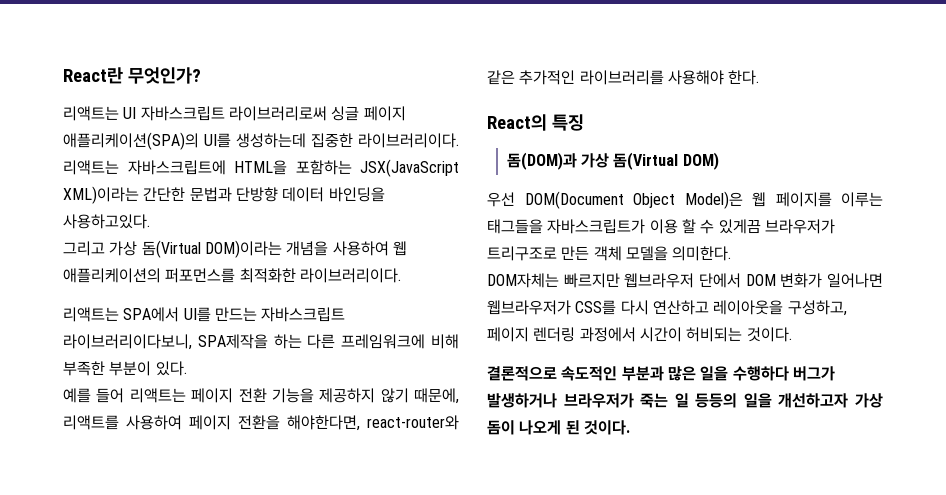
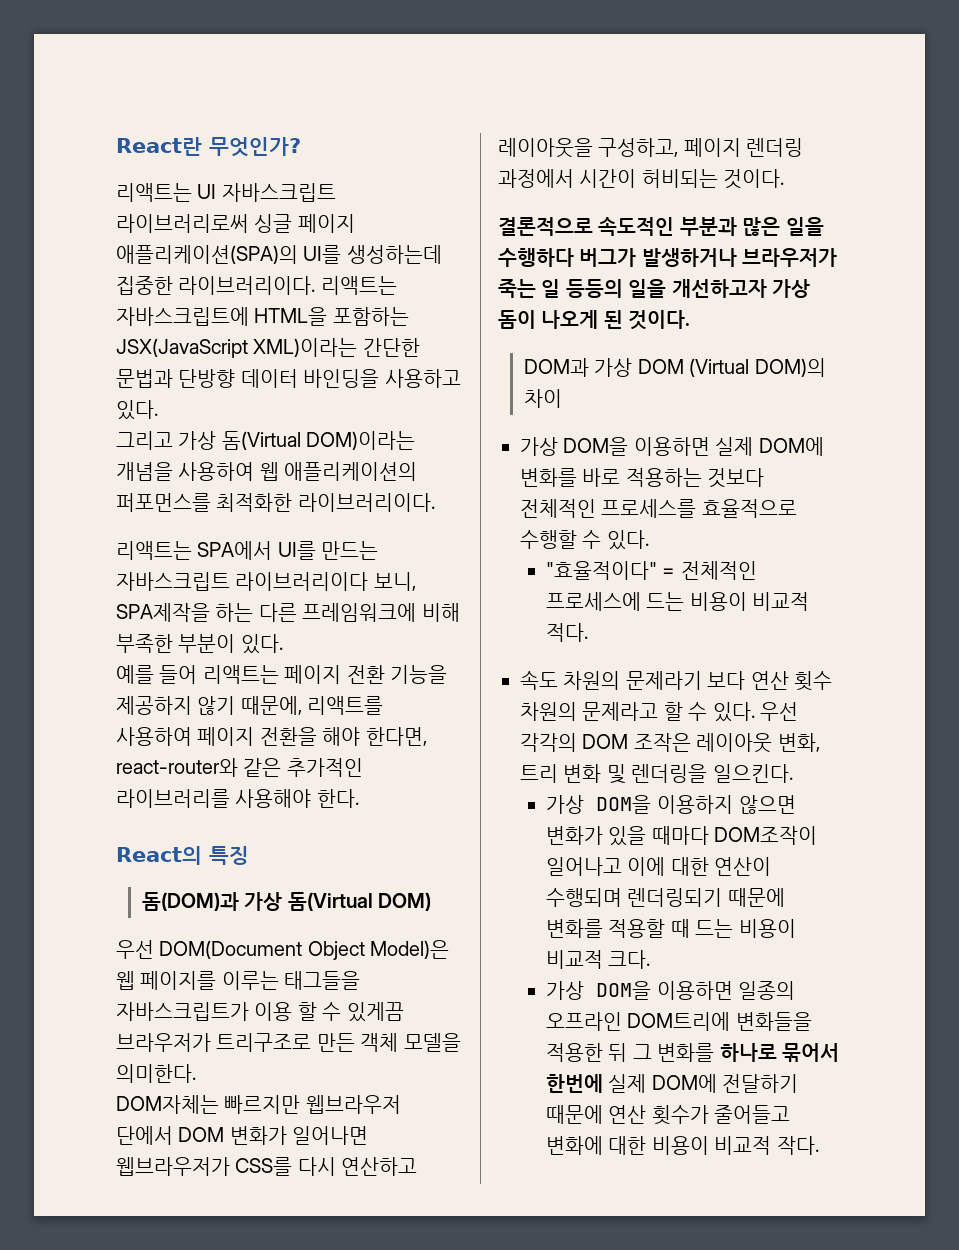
[63,214,150,229] 사용하고있다. -> [384,369,461,388] [116,400,158,420] 사용하고 있다.
[63,334,192,350] 라이브러리이다보니, -> [235,572,416,591] 라이브러리이다 보니,
[287,415,360,431] 해야한다면, -> [322,727,427,746] 해야 한다면,
(630, 427) none -> [523,358,826,377] [523,389,562,408] [520,437,824,456] [520,468,765,488] [520,499,797,518] [520,530,649,550] [545,561,757,580] [545,592,810,611] [545,623,588,642] [520,670,832,691] [520,702,798,722] [520,733,820,753] [520,764,793,784] [545,795,796,814] [545,826,818,846] [545,857,772,876] [545,888,785,907] [545,919,796,938] [545,950,651,969] [545,981,796,1000] [545,1012,812,1031] [545,1043,839,1062] [545,1074,799,1093] [545,1105,791,1125] [545,1136,819,1155] // DOM과 가상 DOM (Virtual DOM)의 차이 // 가상 DOM을 이용하면 실제 DOM에 변화를 바로 적용하는 것보다 전체적인 프로세스를 효율적으로 수행할 수 있다. // "효율적이다" = 전체적인 프로세스에 드는 비용이 비교적 적다. // 속도 차원의 문제라기 보다 연산 횟수 차원의 문제라고 할 수 있다. 우선 각각의 DOM 조작은 레이아웃 변화, 트리 변화 및 렌더링을 일으킨다. // 가상 DOM을 이용하지 않으면 변화가 있을 때마다 DOM조작이 일어나고 이에 대한 연산이 수행되며 렌더링되기 때문에 변화를 적용할 때 드는 비용이 비교적 크다. // 가상 DOM을 이용하면 일종의 오프라인 DOM트리에 변화들을 적용한 뒤 그 변화를 하나로 묶어서 한번에 실제 DOM에 전달하기 때문에 연산 횟수가 줄어들고 변화에 대한 비용이 비교적 작다.

